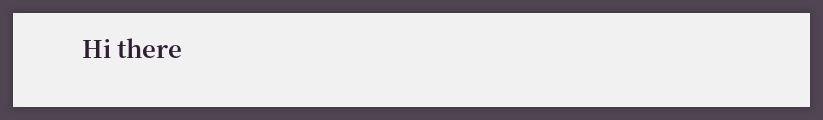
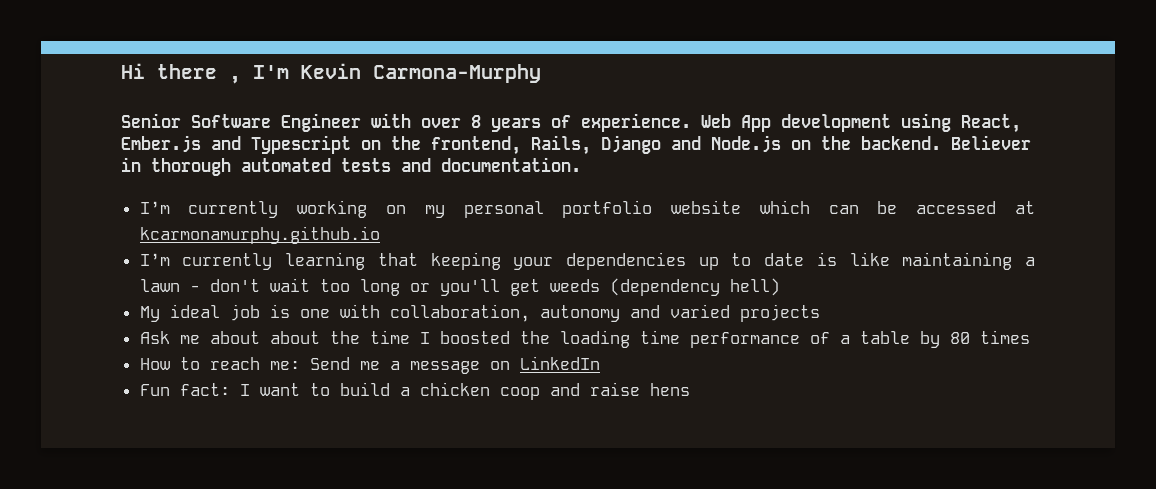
(183, 48) none -> [229,63,541,84] [121,113,1021,133] [121,135,1031,155] [121,157,581,176] [139,200,1035,218] [139,226,380,244] [139,252,1036,270] [139,278,780,296] [139,304,820,322] [139,330,1030,348] [139,356,600,374] [139,382,690,400] , I'm Kevin Carmona-Murphy // Senior Software Engineer with over 8 years of experience. Web App development using React, Ember.js and Typescript on the frontend, Rails, Django and Node.js on the backend. Believer in thorough automated tests and documentation. // I’m currently working on my personal portfolio website which can be accessed at kcarmonamurphy.github.io // I’m currently learning that keeping your dependencies up to date is like maintaining a lawn - don't wait too long or you'll get weeds (dependency hell) // My ideal job is one with collaboration, autonomy and varied projects // Ask me about about the time I boosted the loading time performance of a table by 80 times // How to reach me: Send me a message on LinkedIn // Fun fact: I want to build a chicken coop and raise hens

